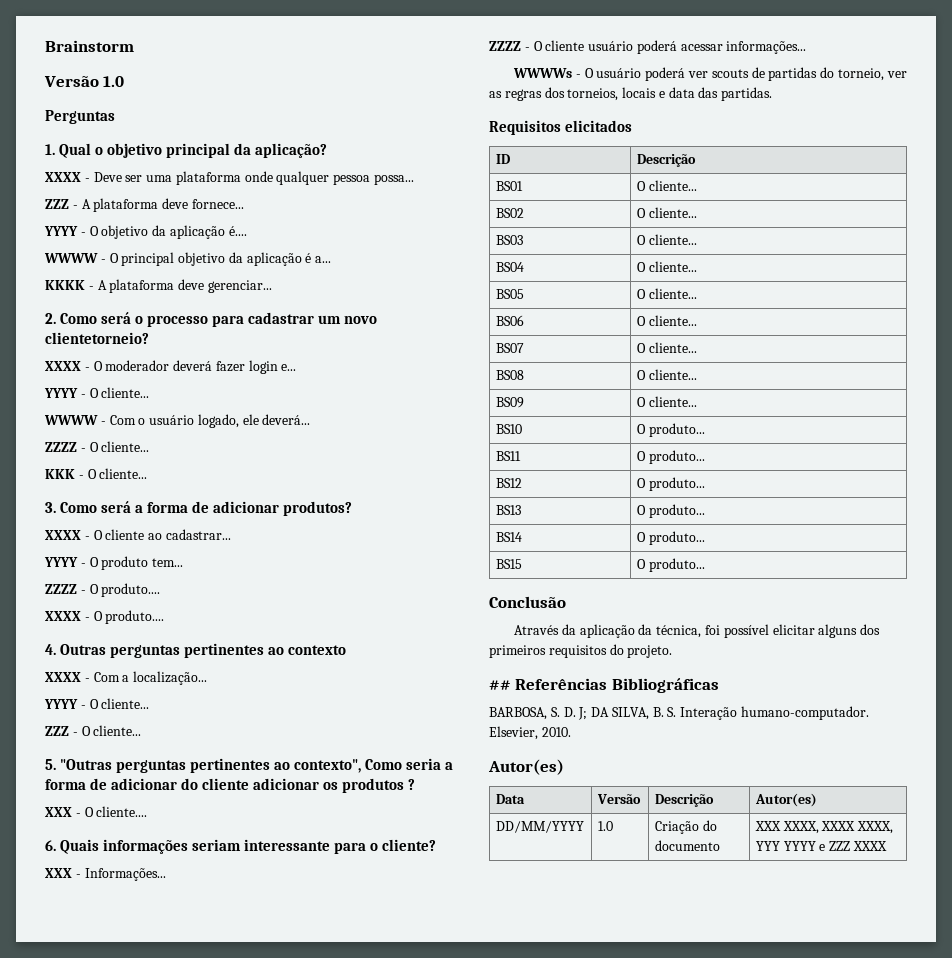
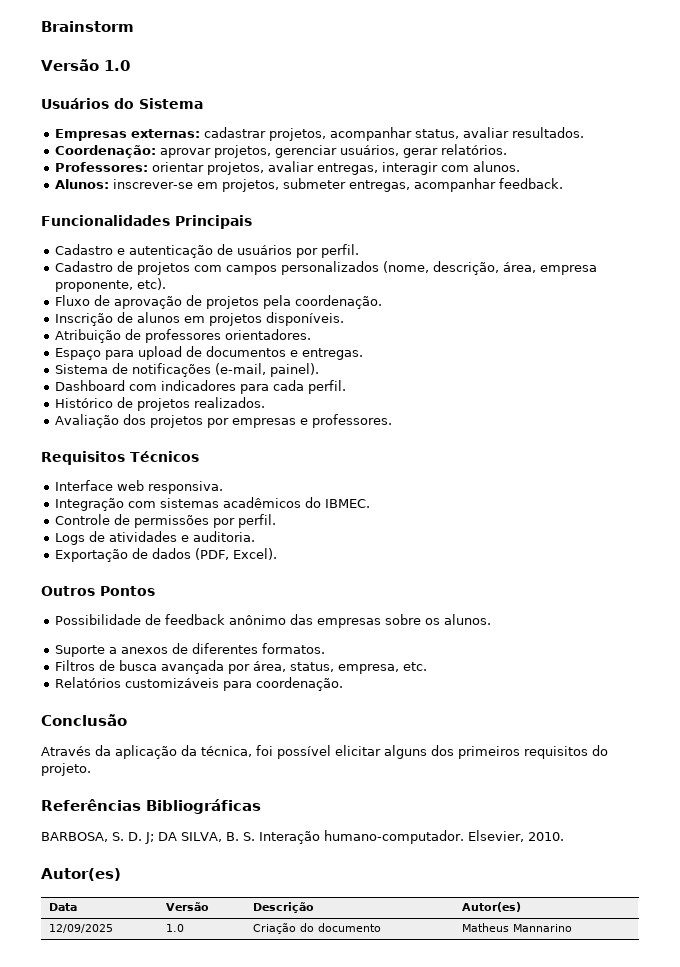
[45,110,115,124] [45,143,328,158] [45,171,415,185] [45,198,244,212] [44,225,247,239] [44,252,332,266] [45,279,272,293] [45,312,378,327] [45,332,149,344] [45,360,297,374] [44,387,150,398] [44,414,311,428] [45,441,150,452] [45,468,148,479] [45,501,353,516] [45,529,231,540] [44,556,184,570] [45,583,161,597] [45,610,165,624] [45,643,347,658] [45,671,208,685] [44,698,150,709] [45,725,142,736] [45,758,454,773] [45,778,416,793] [45,806,148,817] [45,839,437,854] [45,868,166,881] [489,40,807,54] [513,67,907,81] [489,87,773,101] [489,120,633,135] [495,154,510,164] [636,154,696,167] [495,181,523,191] [636,180,697,191] [495,208,524,218] [636,207,697,218] [495,235,523,245] [636,234,697,245] [495,262,524,272] [636,261,697,272] [495,289,524,299] [636,288,697,299] [495,315,524,326] [636,315,697,326] [495,343,524,353] [636,342,697,353] [495,370,524,380] [636,369,697,380] [495,397,524,408] [636,396,697,407] [495,424,522,434] [636,423,705,437] [495,451,521,461] [636,450,705,464] [495,478,522,488] [636,477,705,491] [495,505,521,515] [636,504,705,518] [495,532,522,542] [636,531,705,545] [495,559,522,569] [636,558,705,572] Perguntas // 1. Qual o objetivo principal da aplicação? // XXXX - Deve ser uma plataforma onde qualquer pessoa possa... // ZZZ - A plataforma deve fornece... // YYYY - O objetivo da aplicação é.... // WWWW - O principal objetivo da aplicação é a... // KKKK - A plataforma deve gerenciar... // 2. Como será o processo para cadastrar um novo clientetorneio? // XXXX - O moderador deverá fazer login e... // YYYY - O cliente... // WWWW - Com o usuário logado, ele deverá... // ZZZZ - O cliente... // KKK - O cliente... // 3. Como será a forma de adicionar produtos? // XXXX - O cliente ao cadastrar... // YYYY - O produto tem... // ZZZZ - O produto.... // XXXX - O produto.... // 4. Outras perguntas pertinentes ao contexto // XXXX - Com a localização... // YYYY - O cliente... // ZZZ - O cliente... // 5. "Outras perguntas pertinentes ao contexto", Como seria a forma de adicionar do cliente adicionar os produtos ? // XXX - O cliente.... // 6. Quais informações seriam interessante para o cliente? // XXX - Informações... // ZZZZ - O cliente usuário poderá acessar informações... // WWWWs - O usuário poderá ver scouts de partidas do torneio, ver as regras dos torneios, locais e data das partidas. // Requisitos elicitados // ID | Descrição // BS01 | O cliente... // BS02 | O cliente... // BS03 | O cliente... // BS04 | O cliente... // BS05 | O cliente... // BS06 | O cliente... // BS07 | O cliente... // BS08 | O cliente... // BS09 | O cliente... // BS10 | O produto... // BS11 | O produto... // BS12 | O produto... // BS13 | O produto... // BS14 | O produto... // BS15 | O produto... -> [41,98,203,109] [54,127,584,141] [54,144,507,158] [54,161,520,175] [54,178,563,192] [41,215,252,229] [54,244,359,258] [54,261,597,275] [54,278,166,292] [54,295,382,309] [54,312,344,326] [54,329,311,343] [54,346,363,360] [54,363,319,377] [54,380,346,394] [54,397,265,411] [54,414,392,428] [41,451,199,465] [54,480,223,494] [54,497,370,511] [54,514,276,528] [54,531,255,545] [54,548,277,562] [41,586,155,596] [54,614,491,628] [54,643,325,657] [54,660,427,674] [54,677,343,691] Usuários do Sistema // Empresas externas: cadastrar projetos, acompanhar status, avaliar resultados. // Coordenação: aprovar projetos, gerenciar usuários, gerar relatórios. // Professores: orientar projetos, avaliar entregas, interagir com alunos. // Alunos: inscrever-se em projetos, submeter entregas, acompanhar feedback. // Funcionalidades Principais // Cadastro e autenticação de usuários por perfil. // Cadastro de projetos com campos personalizados (nome, descrição, área, empresa proponente, etc). // Fluxo de aprovação de projetos pela coordenação. // Inscrição de alunos em projetos disponíveis. // Atribuição de professores orientadores. // Espaço para upload de documentos e entregas. // Sistema de notificações (e-mail, painel). // Dashboard com indicadores para cada perfil. // Histórico de projetos realizados. // Avaliação dos projetos por empresas e professores. // Requisitos Técnicos // Interface web responsiva. // Integração com sistemas acadêmicos do IBMEC. // Controle de permissões por perfil. // Logs de atividades e auditoria. // Exportação de dados (PDF, Excel). // Outros Pontos // Possibilidade de feedback anônimo das empresas sobre os alunos. // Suporte a anexos de diferentes formatos. // Filtros de busca avançada por área, status, empresa, etc. // Relatórios customizáveis para coordenação.
[489,680,511,690] ## -> (91, 769) none
[495,821,584,833] DD/MM/YYYY -> [49,924,114,933] 12/09/2025
[754,821,894,834] [755,841,888,851] XXX XXXX, XXXX XXXX, YYY YYYY e ZZZ XXXX -> [462,923,573,932] Matheus Mannarino

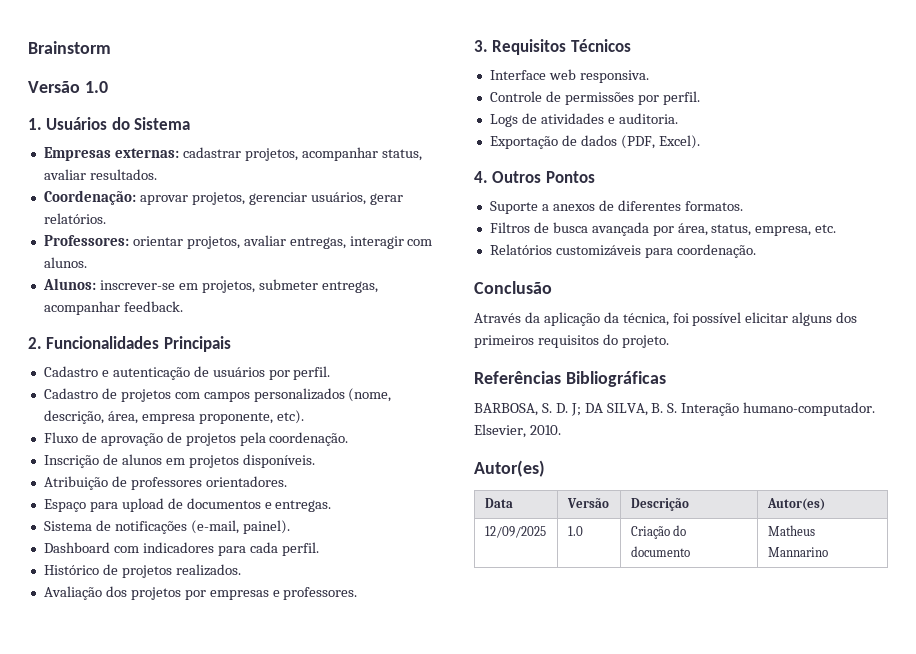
(130, 65) none -> [28,118,42,130] 1.
(563, 183) none -> [28,337,42,349] 2.
(392, 421) none -> [474,40,488,52] 3.
[54,497,370,511] // Integração com sistemas acadêmicos do IBMEC. -> (649, 76) none
(277, 554) none -> [474,171,488,183] 4.
[54,614,491,628] // Possibilidade de feedback anônimo das empresas sobre os alunos. -> (595, 177) none

